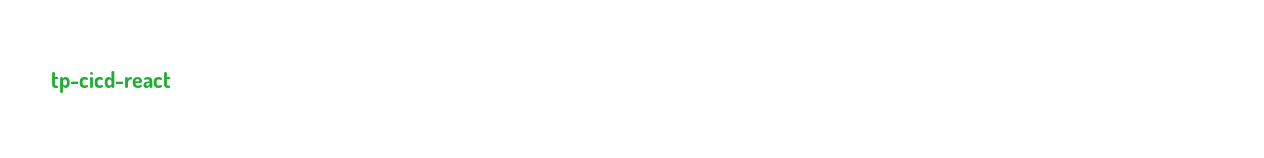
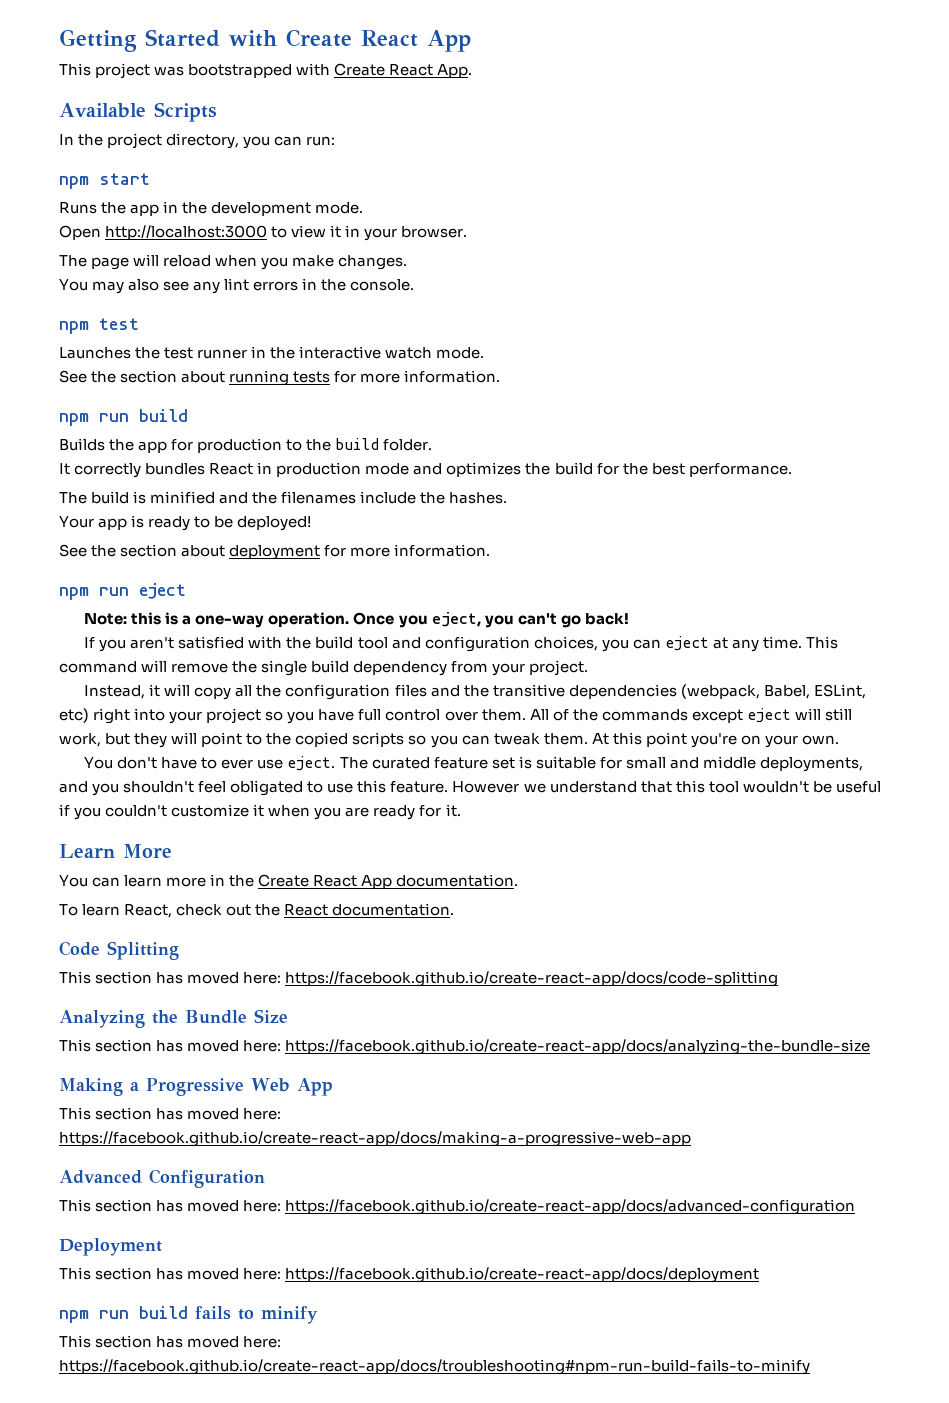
[51,71,171,93] tp-cicd-react -> [59,29,471,52] [59,63,473,79] [59,102,217,122] [59,133,336,149] [59,173,150,189] [59,201,364,216] [59,225,468,241] [59,254,408,270] [59,278,415,294] [59,318,139,334] [59,346,485,359] [59,370,501,386] [59,409,188,426] [59,438,433,453] [59,462,792,478] [59,491,508,504] [59,515,312,531] [59,544,491,560] [59,583,186,600] [84,612,629,628] [84,636,839,652] [59,660,589,676] [84,684,866,700] [59,708,852,724] [59,732,839,748] [84,756,864,772] [59,780,881,796] [59,804,461,820] [59,844,172,858] [59,874,519,889] [59,903,455,918] [59,941,179,960] [59,971,779,987] [59,1009,288,1028] [59,1039,871,1055] [59,1078,333,1096] [59,1107,282,1120] [59,1131,691,1147] [59,1169,265,1188] [59,1199,856,1215] [59,1238,162,1256] [59,1267,760,1283] [59,1306,318,1324] [59,1335,282,1348] [59,1359,810,1375] Getting Started with Create React App // This project was bootstrapped with Create React App. // Available Scripts // In the project directory, you can run: // npm start // Runs the app in the development mode. // Open http://localhost:3000 to view it in your browser. // The page will reload when you make changes. // You may also see any lint errors in the console. // npm test // Launches the test runner in the interactive watch mode. // See the section about running tests for more information. // npm run build // Builds the app for production to the build folder. // It correctly bundles React in production mode and optimizes the build for the best performance. // The build is minified and the filenames include the hashes. // Your app is ready to be deployed! // See the section about deployment for more information. // npm run eject // Note: this is a one-way operation. Once you eject, you can't go back! // If you aren't satisfied with the build tool and configuration choices, you can eject at any time. This command will remove the single build dependency from your project. // Instead, it will copy all the configuration files and the transitive dependencies (webpack, Babel, ESLint, etc) right into your project so you have full control over them. All of the commands except eject will still work, but they will point to the copied scripts so you can tweak them. At this point you're on your own. // You don't have to ever use eject. The curated feature set is suitable for small and middle deployments, and you shouldn't feel obligated to use this feature. However we understand that this tool wouldn't be useful if you couldn't customize it when you are ready for it. // Learn More // You can learn more in the Create React App documentation. // To learn React, check out the React documentation. // Code Splitting // This section has moved here: https://facebook.github.io/create-react-app/docs/code-splitting // Analyzing the Bundle Size // This section has moved here: https://facebook.github.io/create-react-app/docs/analyzing-the-bundle-size // Making a Progressive Web App // This section has moved here: https://facebook.github.io/create-react-app/docs/making-a-progressive-web-app // Advanced Configuration // This section has moved here: https://facebook.github.io/create-react-app/docs/advanced-configuration // Deployment // This section has moved here: https://facebook.github.io/create-react-app/docs/deployment // npm run build fails to minify // This section has moved here: https://facebook.github.io/create-react-app/docs/troubleshooting#npm-run-build-fails-to-minify

